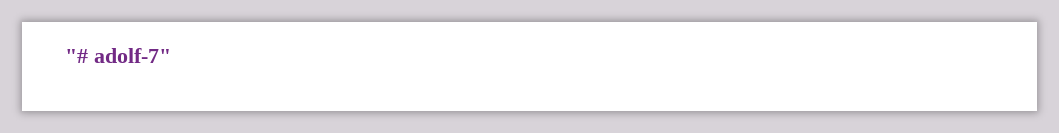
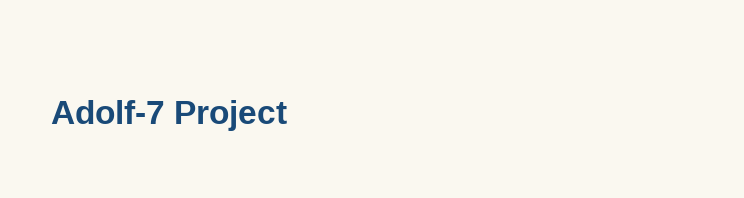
[65,48,171,63] "# adolf-7" -> [51,100,288,131] Adolf-7 Project

